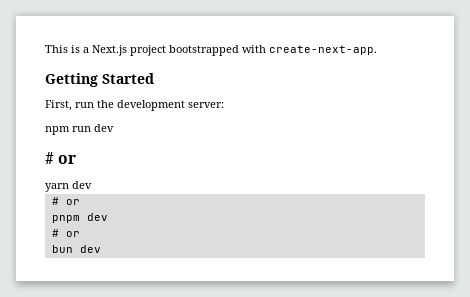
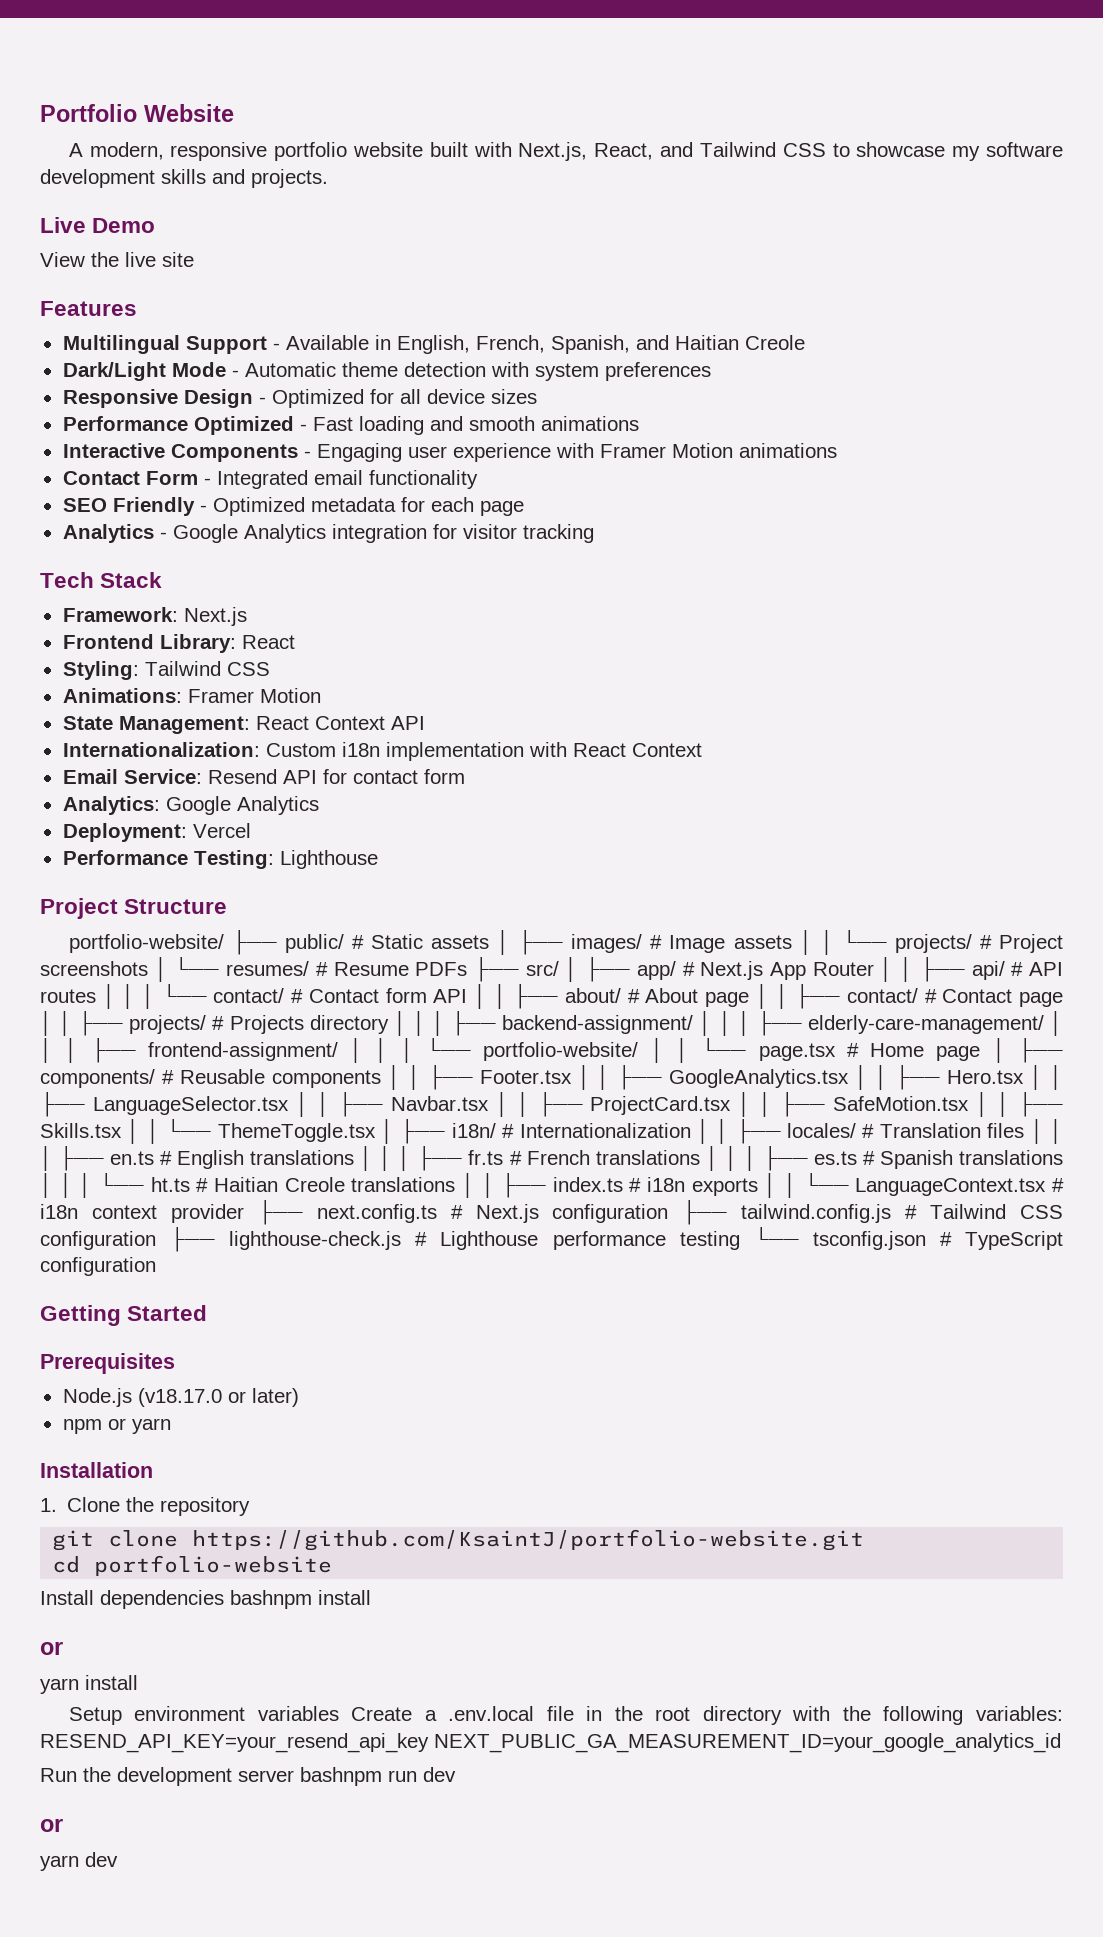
[45,45,377,56] [45,73,154,87] [45,100,224,111] [45,126,70,135] This is a Next.js project bootstrapped with create-next-app. // Getting Started // First, run the development server: // npm -> [40,104,234,122] [68,142,1064,161] [40,169,328,188] [40,217,156,233] [40,252,194,267] [40,301,137,316] [62,335,805,354] [62,362,711,381] [62,389,537,408] [62,416,639,435] [62,443,837,462] [62,470,478,489] [62,497,524,516] [62,524,594,543] [40,572,163,588] [62,607,247,626] [62,634,295,653] [62,661,270,680] [62,688,321,703] [62,716,425,734] [62,742,702,761] [62,769,465,784] [62,796,319,815] [62,823,251,842] [62,850,378,869] [40,898,228,919] [68,930,1063,955] [40,957,1063,982] [40,984,1063,1009] [40,1011,1063,1036] [40,1038,1063,1063] [40,1065,1064,1090] [40,1092,1063,1117] [40,1119,1064,1144] [40,1146,1063,1171] [40,1173,1064,1198] [40,1200,1063,1225] [40,1227,1063,1252] [40,1257,156,1276] [40,1305,208,1326] [40,1353,175,1374] [62,1388,299,1407] [62,1418,171,1434] [40,1462,153,1478] [40,1497,251,1516] [52,1529,865,1551] [52,1555,333,1576] [40,1590,371,1609] [40,1642,63,1655] [40,1675,138,1694] [68,1706,1064,1725] [40,1733,1061,1753] [40,1767,382,1786] Portfolio Website // A modern, responsive portfolio website built with Next.js, React, and Tailwind CSS to showcase my software development skills and projects. // Live Demo // View the live site // Features // Multilingual Support - Available in English, French, Spanish, and Haitian Creole // Dark/Light Mode - Automatic theme detection with system preferences // Responsive Design - Optimized for all device sizes // Performance Optimized - Fast loading and smooth animations // Interactive Components - Engaging user experience with Framer Motion animations // Contact Form - Integrated email functionality // SEO Friendly - Optimized metadata for each page // Analytics - Google Analytics integration for visitor tracking // Tech Stack // Framework: Next.js // Frontend Library: React // Styling: Tailwind CSS // Animations: Framer Motion // State Management: React Context API // Internationalization: Custom i18n implementation with React Context // Email Service: Resend API for contact form // Analytics: Google Analytics // Deployment: Vercel // Performance Testing: Lighthouse // Project Structure // portfolio-website/ ├── public/ # Static assets │ ├── images/ # Image assets │ │ └── projects/ # Project screenshots │ └── resumes/ # Resume PDFs ├── src/ │ ├── app/ # Next.js App Router │ │ ├── api/ # API routes │ │ │ └── contact/ # Contact form API │ │ ├── about/ # About page │ │ ├── contact/ # Contact page │ │ ├── projects/ # Projects directory │ │ │ ├── backend-assignment/ │ │ │ ├── elderly-care-management/ │ │ │ ├── frontend-assignment/ │ │ │ └── portfolio-website/ │ │ └── page.tsx # Home page │ ├── components/ # Reusable components │ │ ├── Footer.tsx │ │ ├── GoogleAnalytics.tsx │ │ ├── Hero.tsx │ │ ├── LanguageSelector.tsx │ │ ├── Navbar.tsx │ │ ├── ProjectCard.tsx │ │ ├── SafeMotion.tsx │ │ ├── Skills.tsx │ │ └── ThemeToggle.tsx │ ├── i18n/ # Internationalization │ │ ├── locales/ # Translation files │ │ │ ├── en.ts # English translations │ │ │ ├── fr.ts # French translations │ │ │ ├── es.ts # Spanish translations │ │ │ └── ht.ts # Haitian Creole translations │ │ ├── index.ts # i18n exports │ │ └── LanguageContext.tsx # i18n context provider ├── next.config.ts # Next.js configuration ├── tailwind.config.js # Tailwind CSS configuration ├── lighthouse-check.js # Lighthouse performance testing └── tsconfig.json # TypeScript configuration // Getting Started // Prerequisites // Node.js (v18.17.0 or later) // npm or yarn // Installation // 1. Clone the repository // git clone https://github.com/KsaintJ/portfolio-website.git // cd portfolio-website // Install dependencies bashnpm install // or // yarn install // Setup environment variables Create a .env.local file in the root directory with the following variables: RESEND_API_KEY=your_resend_api_key NEXT_PUBLIC_GA_MEASUREMENT_ID=your_google_analytics_id // Run the development server bashnpm
[45,152,54,164] # -> (456, 1774) none
[51,197,80,205] [51,213,108,223] [51,229,80,237] [51,245,101,253] // # or // pnpm dev // # or // bun dev -> (118, 1859) none

